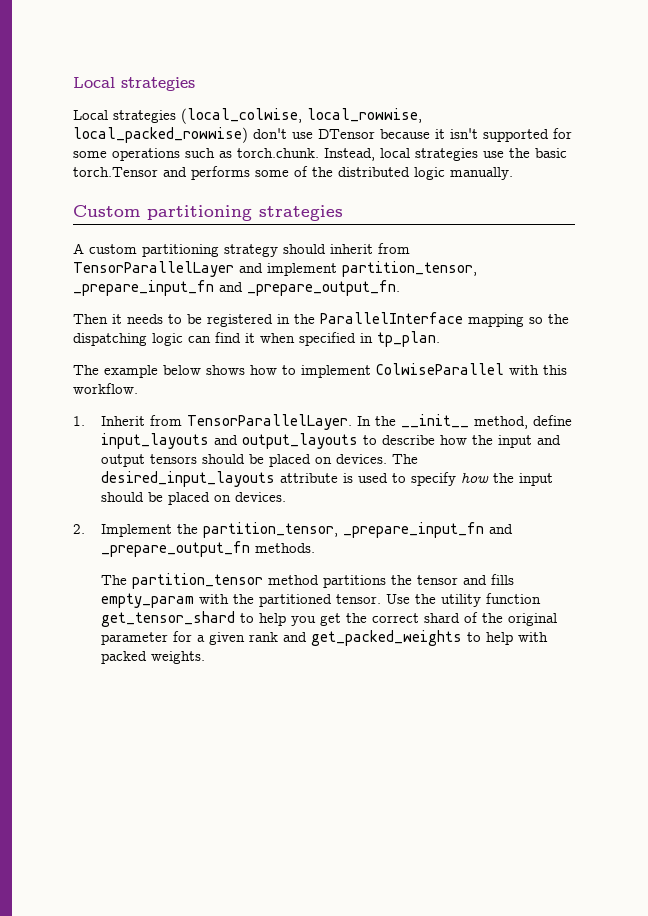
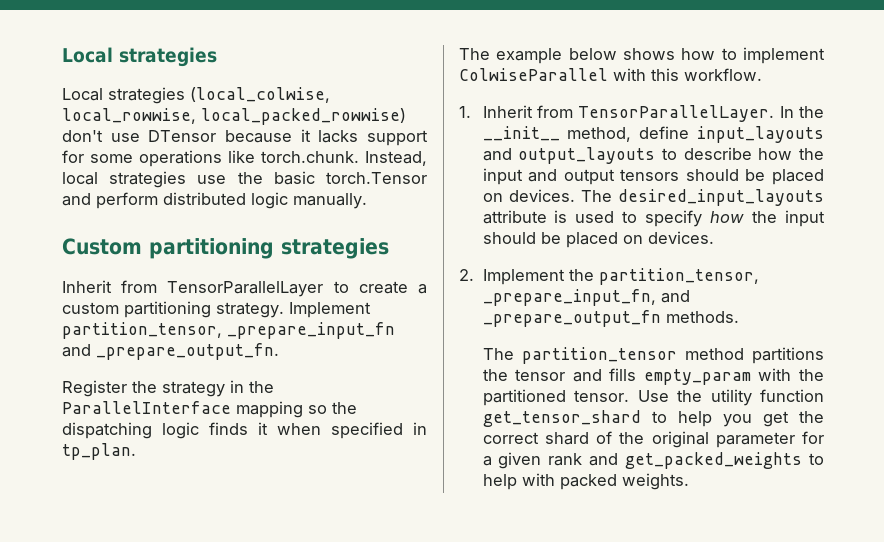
[450,128,549,142] isn't supported -> [318,130,428,146] lacks support
[185,148,232,158] such as -> [228,150,255,163] like
[191,166,333,180] performs some of the -> [96,192,158,209] perform
[73,243,410,257] [73,261,477,277] [73,280,400,296] [73,314,273,327] A custom partitioning strategy should inherit from TensorParallelLayer and implement partition_tensor, _prepare_input_fn and _prepare_output_fn. // Then it needs to be registered -> [62,280,427,297] [62,301,371,318] [62,322,395,339] [62,343,279,360] [62,380,225,397] Inherit from TensorParallelLayer to create a custom partitioning strategy. Implement partition_tensor, _prepare_input_fn and _prepare_output_fn. // Register the strategy
[188,332,241,343] can find -> [209,422,248,435] finds
[342,522,484,538] _prepare_input_fn -> [482,289,656,306] _prepare_input_fn,

